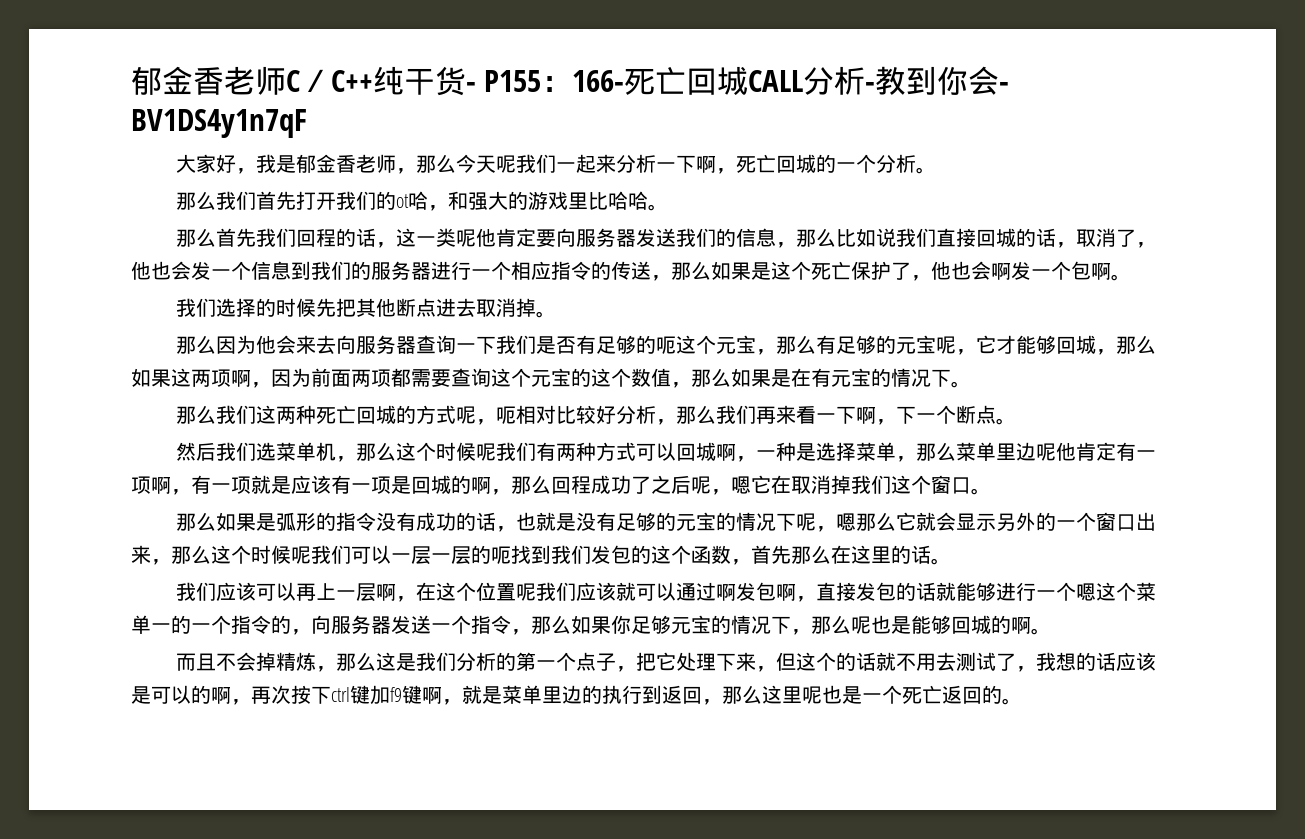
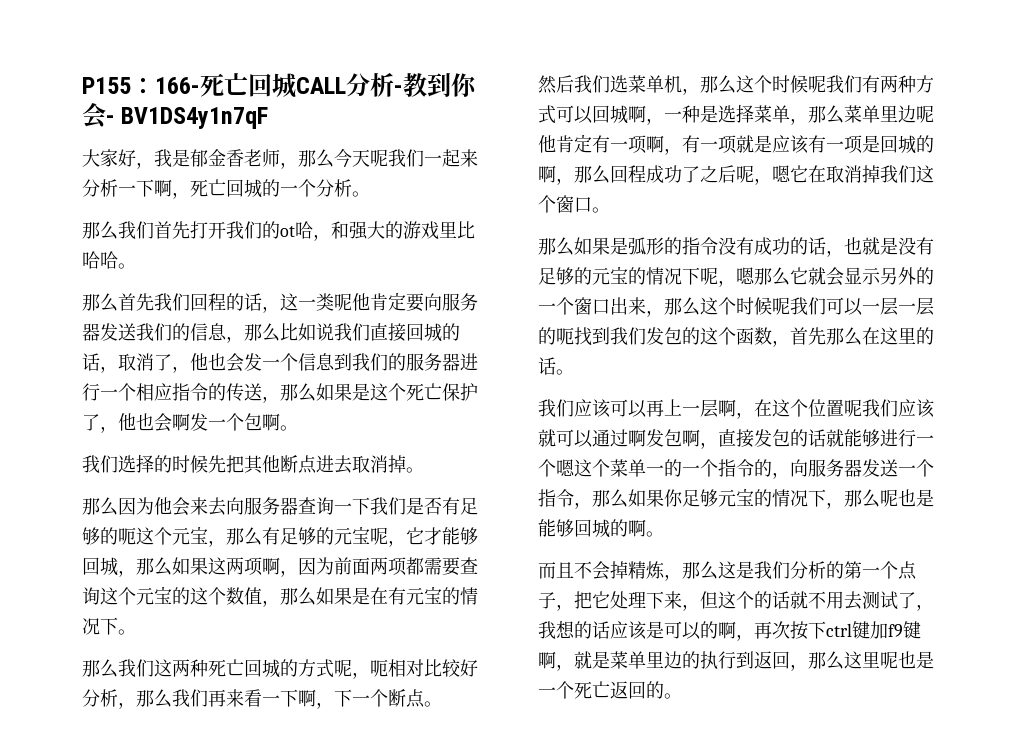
[131,66,476,96] 郁金香老师C／C++纯干货- -> (82, 85) none

